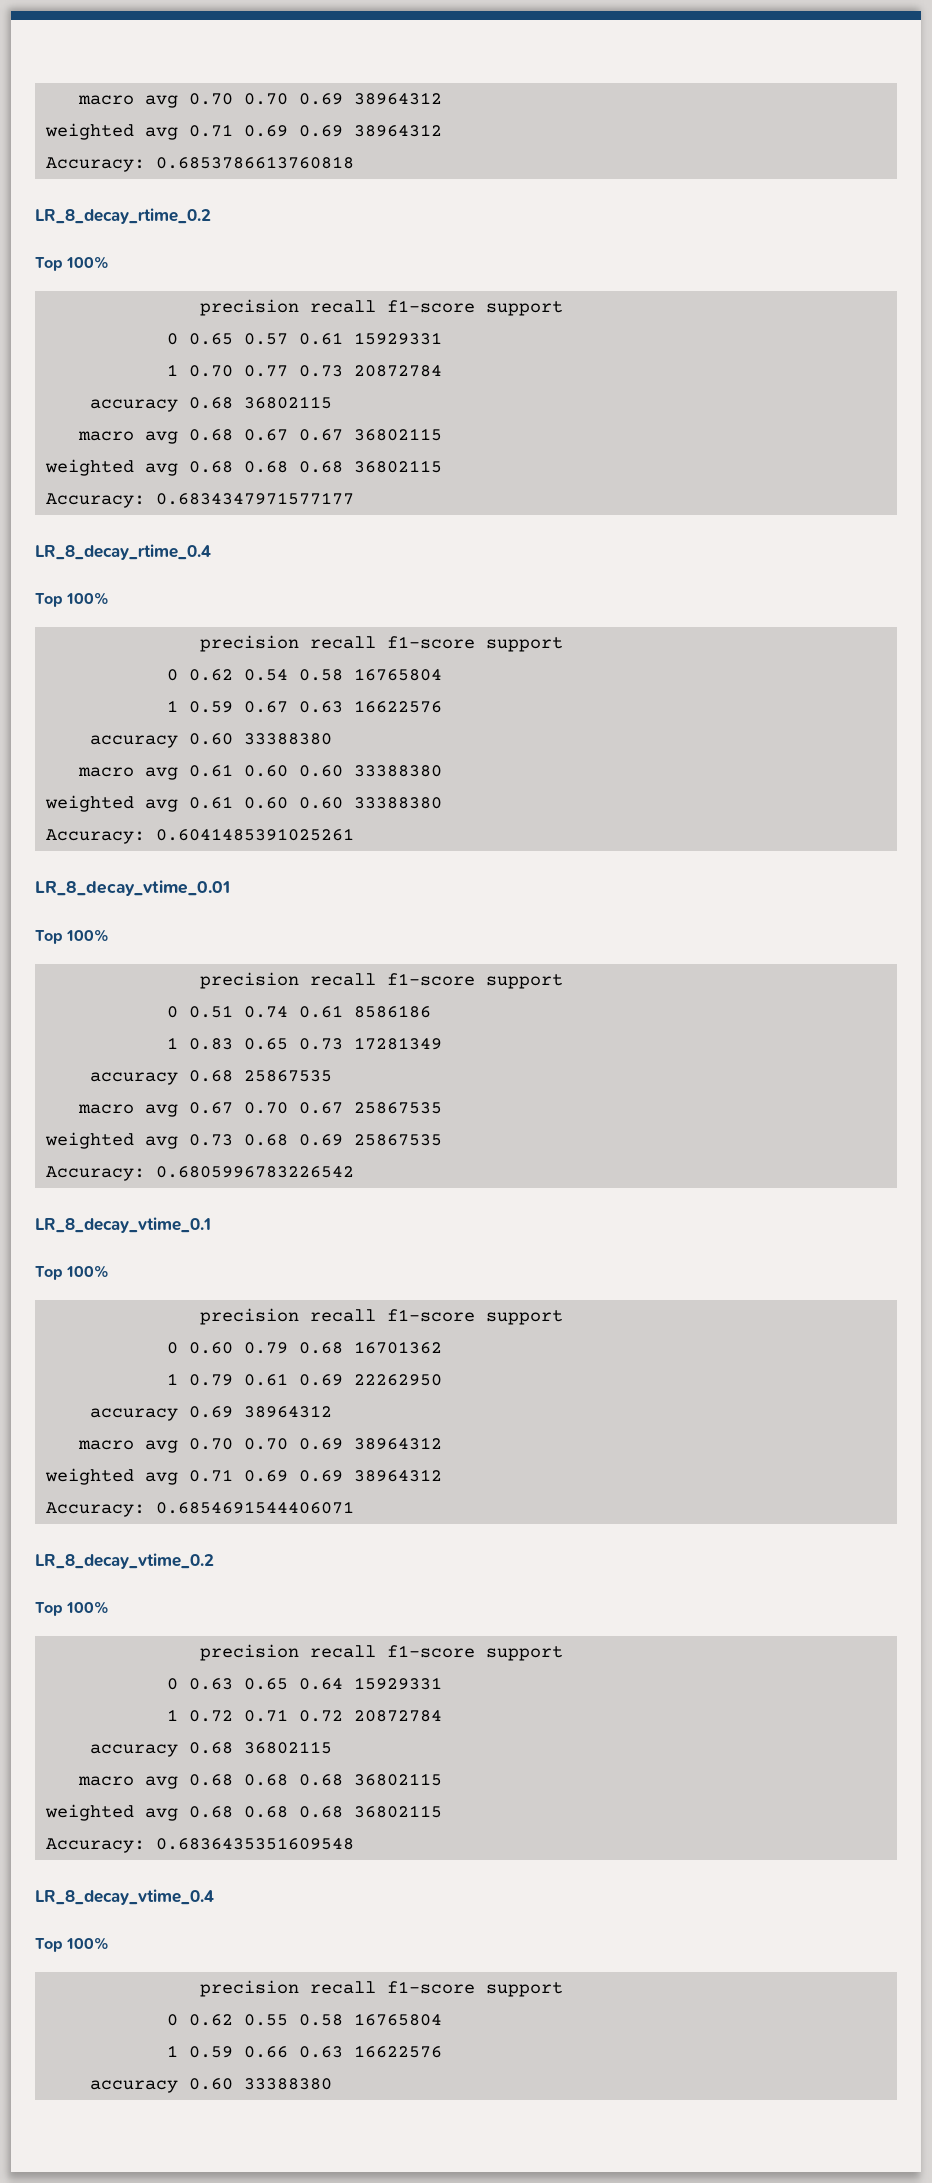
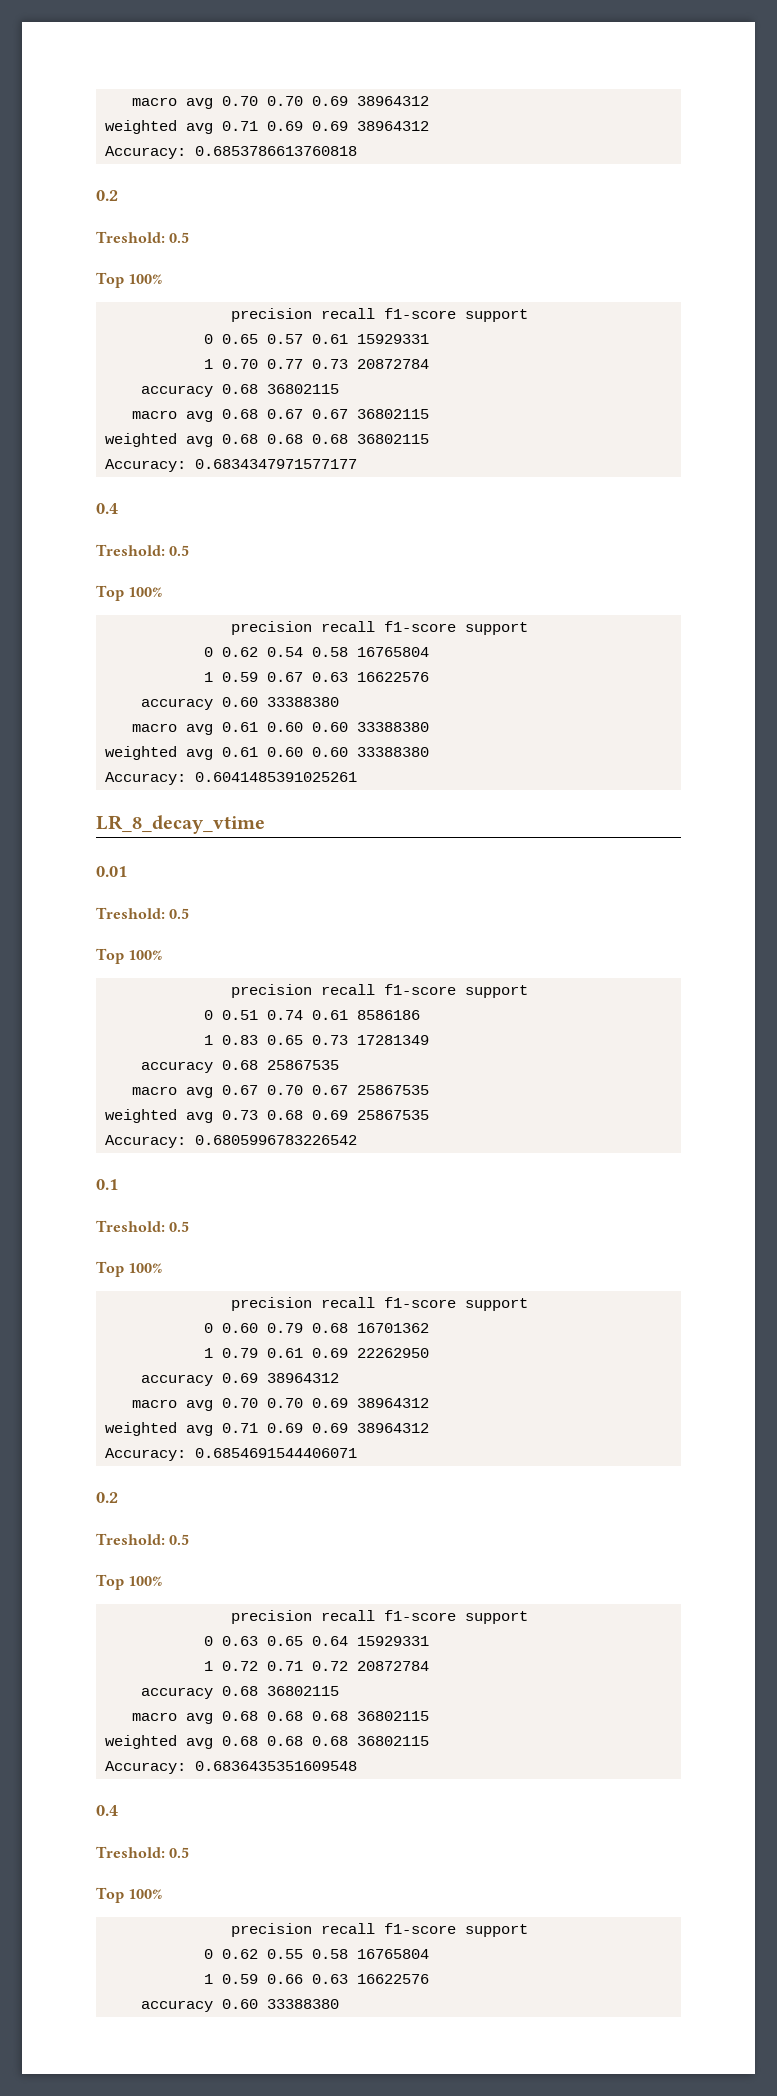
[35,208,211,224] LR_8_decay_rtime_0.2 -> [96,190,118,201] [96,231,190,243] 0.2 // Treshold: 0.5
[35,544,211,560] LR_8_decay_rtime_0.4 -> [96,503,118,514] [96,544,190,556] 0.4 // Treshold: 0.5
[35,880,230,896] LR_8_decay_vtime_0.01 -> [96,815,265,834] [96,866,127,877] [96,907,190,919] LR_8_decay_vtime // 0.01 // Treshold: 0.5
[35,1217,211,1233] LR_8_decay_vtime_0.1 -> [96,1179,118,1190] [96,1220,190,1232] 0.1 // Treshold: 0.5
[35,1553,214,1569] LR_8_decay_vtime_0.2 -> [96,1492,118,1503] [96,1533,190,1545] 0.2 // Treshold: 0.5
[35,1889,214,1905] LR_8_decay_vtime_0.4 -> [96,1805,118,1816] [96,1846,190,1858] 0.4 // Treshold: 0.5

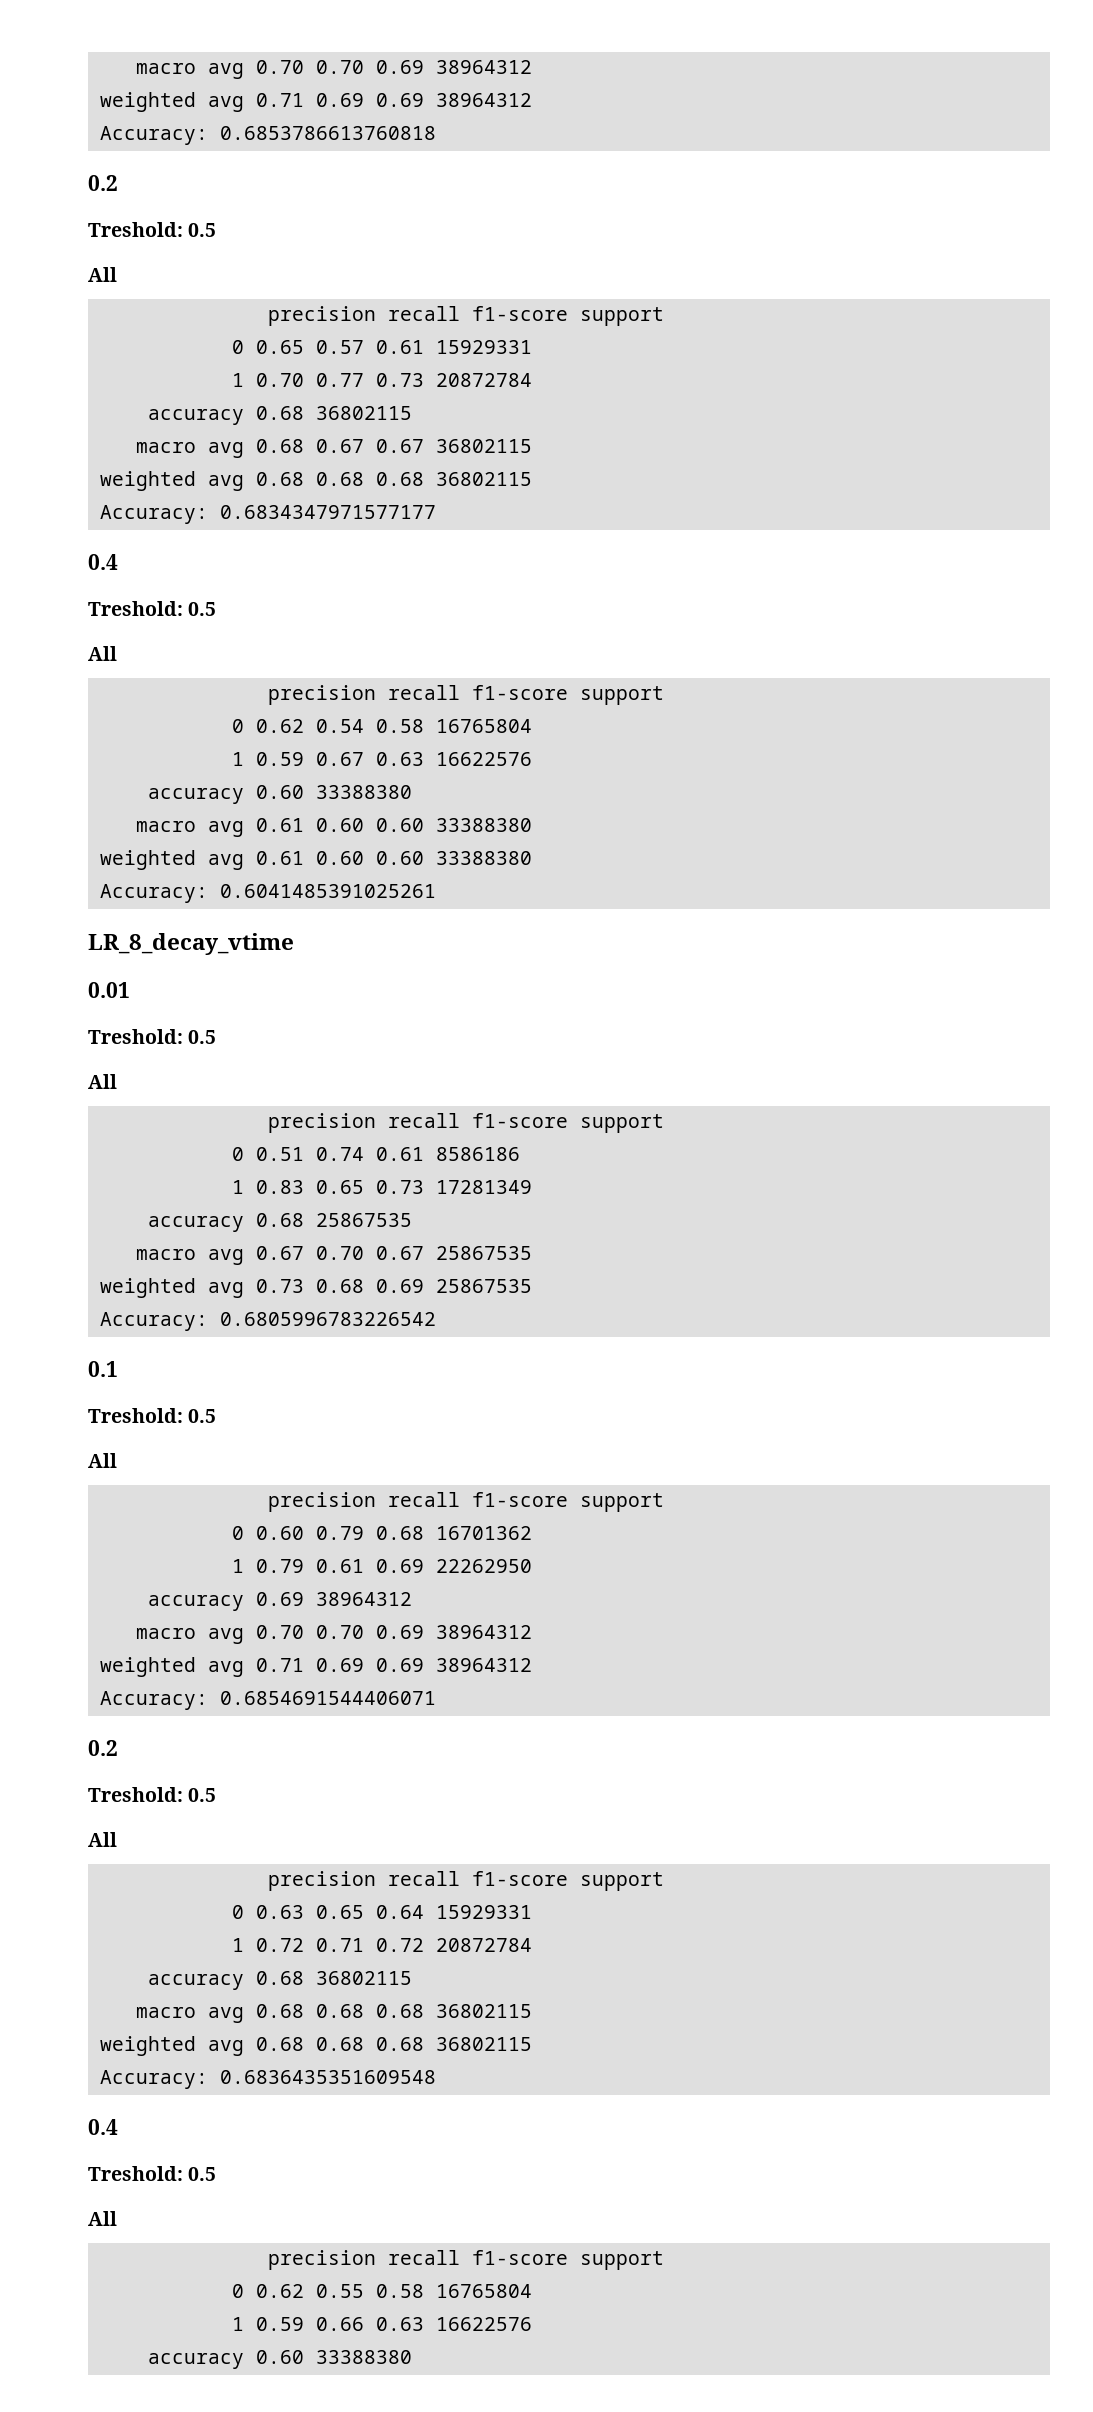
[96,272,163,288] Top 100% -> [88,267,117,282] All
[96,585,163,601] Top 100% -> [88,646,117,661] All
[96,948,163,964] Top 100% -> [88,1074,117,1089] All
[96,1261,163,1277] Top 100% -> [88,1453,117,1468] All
[96,1574,163,1590] Top 100% -> [88,1832,117,1847] All
[96,1887,163,1903] Top 100% -> [88,2211,117,2226] All

